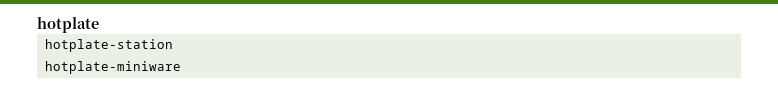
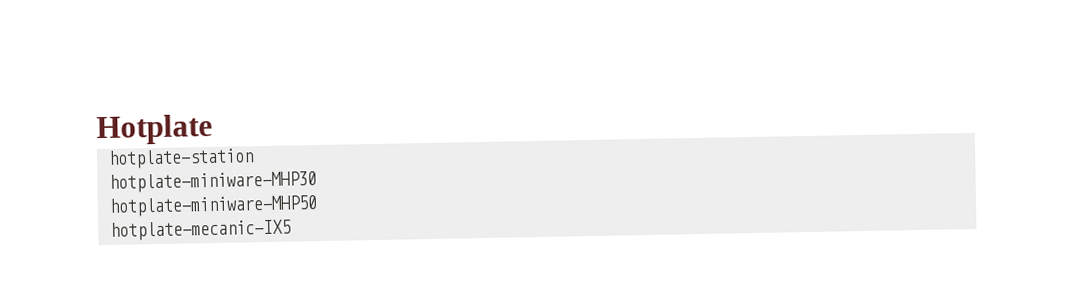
[37,17,99,33] hotplate -> [96,113,213,146] Hotplate
[44,61,181,74] hotplate-miniware -> [109,171,317,193] [109,195,318,217] [110,219,291,241] hotplate-miniware-MHP30 // hotplate-miniware-MHP50 // hotplate-mecanic-IX5

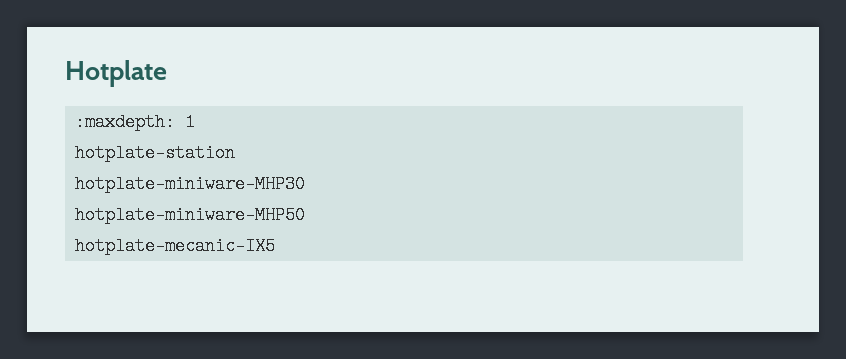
(213, 129) none -> [74,113,195,131] // :maxdepth: 1

